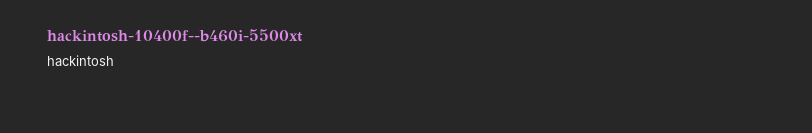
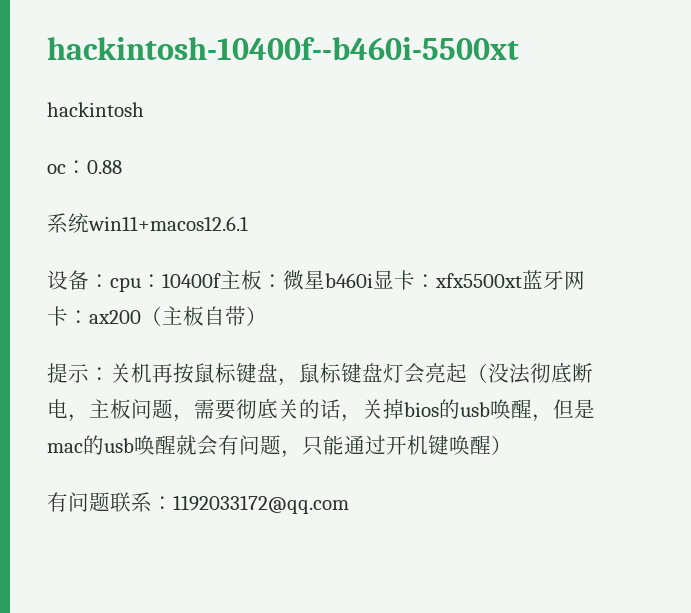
(114, 61) none -> [47,160,122,174] [47,213,248,233] [47,270,585,292] [47,306,267,326] [47,363,593,386] [47,399,595,422] [47,435,512,458] [47,492,349,514] // oc：0.88 // 系统win11+macos12.6.1 // 设备：cpu：10400f主板：微星b460i显卡：xfx5500xt蓝牙网卡：ax200（主板自带） // 提示：关机再按鼠标键盘，鼠标键盘灯会亮起（没法彻底断电，主板问题，需要彻底关的话，关掉bios的usb唤醒，但是mac的usb唤醒就会有问题，只能通过开机键唤醒） // 有问题联系：1192033172@qq.com

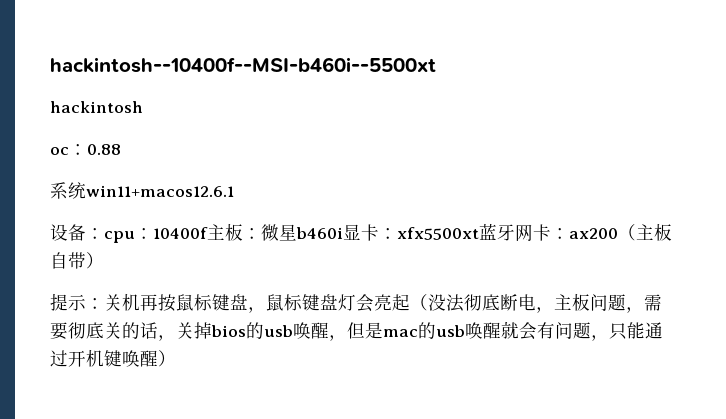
[47,37,519,60] hackintosh-10400f--b460i-5500xt -> [50,57,436,73] hackintosh--10400f--MSI-b460i--5500xt
[47,492,349,514] // 有问题联系：1192033172@qq.com -> (176, 358) none

